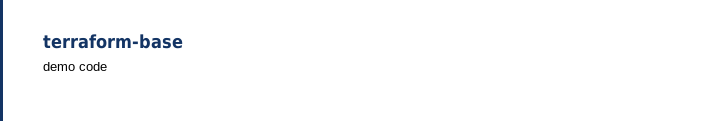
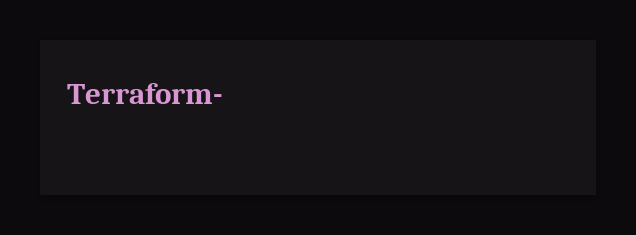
[43,34,183,49] [43,62,107,71] terraform-base // demo code -> [67,83,223,104] Terraform-

